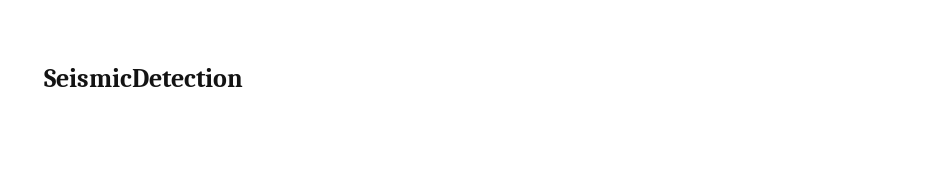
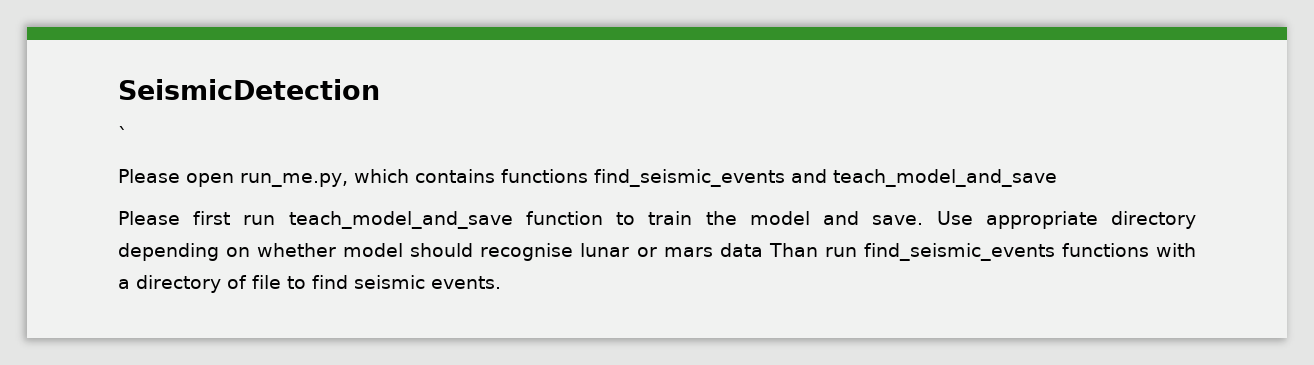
(243, 77) none -> [118,126,128,141] [118,169,1057,187] [118,211,1197,229] [118,243,1196,261] [118,275,501,293] // ` // Please open run_me.py, which contains functions find_seismic_events and teach_model_and_save // Please first run teach_model_and_save function to train the model and save. Use appropriate directory depending on whether model should recognise lunar or mars data Than run find_seismic_events functions with a directory of file to find seismic events.

